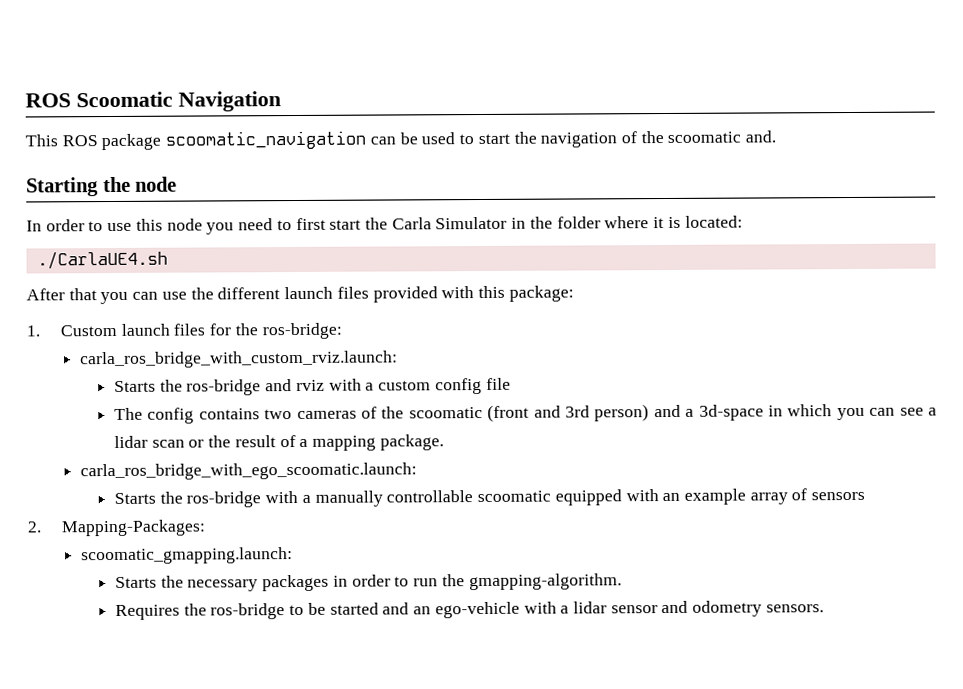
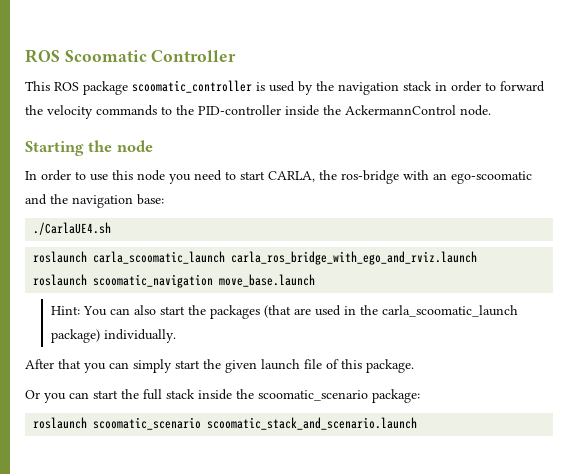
[178,91,281,112] Navigation -> [151,50,237,62] Controller
[165,130,777,150] scoomatic_navigation can be used to start the navigation of the scoomatic and. -> [132,80,545,95] [25,105,491,119] scoomatic_controller is used by the navigation stack in order to forward the velocity commands to the PID-controller inside the AckermannControl node.
[295,215,743,231] [36,250,168,270] [26,285,574,305] [26,322,342,340] [80,350,399,369] [114,377,511,396] [114,404,938,424] [114,434,444,451] [80,462,418,481] [114,488,866,508] [27,519,206,537] [81,547,294,565] [115,573,622,592] [115,600,824,620] first start the Carla Simulator in the folder where it is located: // ./CarlaUE4.sh // After that you can use the different launch files provided with this package: // 1. Custom launch files for the ros-bridge: // carla_ros_bridge_with_custom_rviz.launch: // Starts the ros-bridge and rviz with a custom config file // The config contains two cameras of the scoomatic (front and 3rd person) and a 3d-space in which you can see a lidar scan or the result of a mapping package. // carla_ros_bridge_with_ego_scoomatic.launch: // Starts the ros-bridge with a manually controllable scoomatic equipped with an example array of sensors // 2. Mapping-Packages: // scoomatic_gmapping.launch: // Starts the necessary packages in order to run the gmapping-algorithm. // Requires the ros-bridge to be started and an ego-vehicle with a lidar sensor and odometry sensors. -> [240,170,532,184] [25,194,164,208] [33,222,112,235] [33,251,478,265] [33,274,316,288] [50,305,518,319] [50,329,176,343] [25,359,414,373] [25,389,420,403] [33,417,418,430] start CARLA, the ros-bridge with an ego-scoomatic and the navigation base: // ./CarlaUE4.sh // roslaunch carla_scoomatic_launch carla_ros_bridge_with_ego_and_rviz.launch // roslaunch scoomatic_navigation move_base.launch // Hint: You can also start the packages (that are used in the carla_scoomatic_launch package) individually. // After that you can simply start the given launch file of this package. // Or you can start the full stack inside the scoomatic_scenario package: // roslaunch scoomatic_scenario scoomatic_stack_and_scenario.launch

